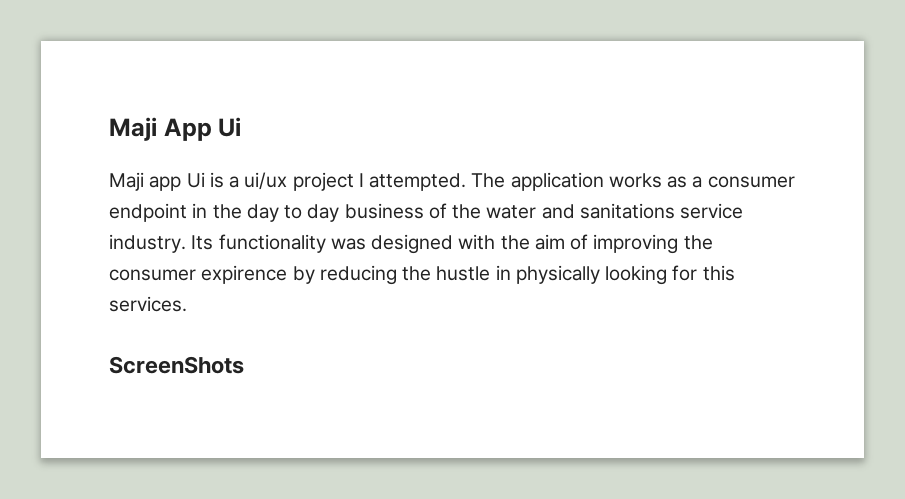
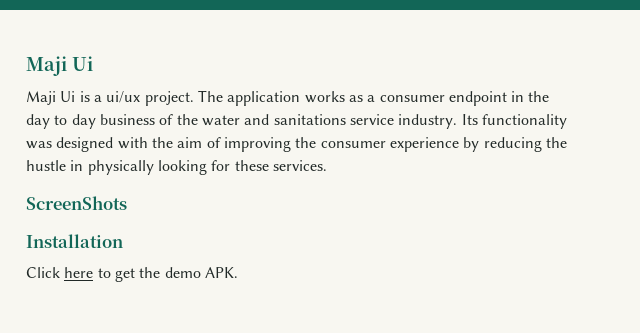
[109,117,212,141] Maji App -> [26,56,67,76] Maji
[149,176,182,191] app -> (56, 98) none
[292,172,467,191] project I attempted. -> [144,91,194,106] project.
[201,265,288,284] expirence -> [389,137,459,152] experience
[702,265,735,281] this -> [234,160,269,171] these
(244, 365) none -> [26,234,123,248] [26,267,238,282] // Installation // Click here to get the demo APK.

